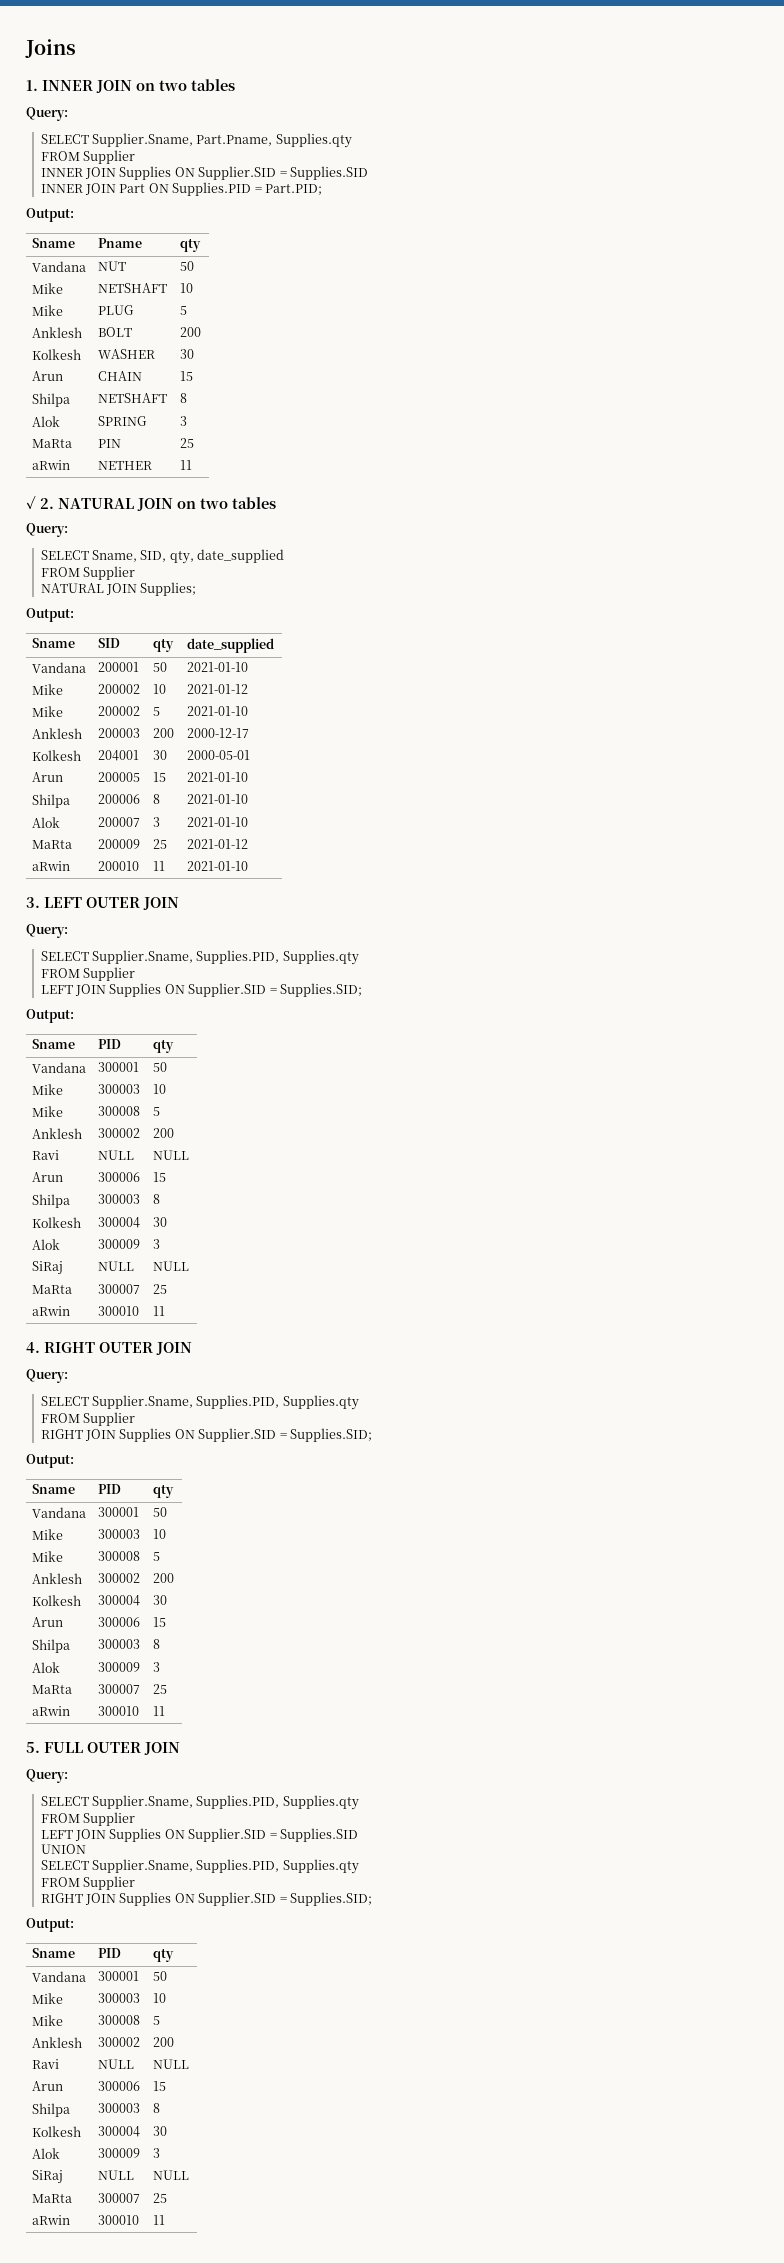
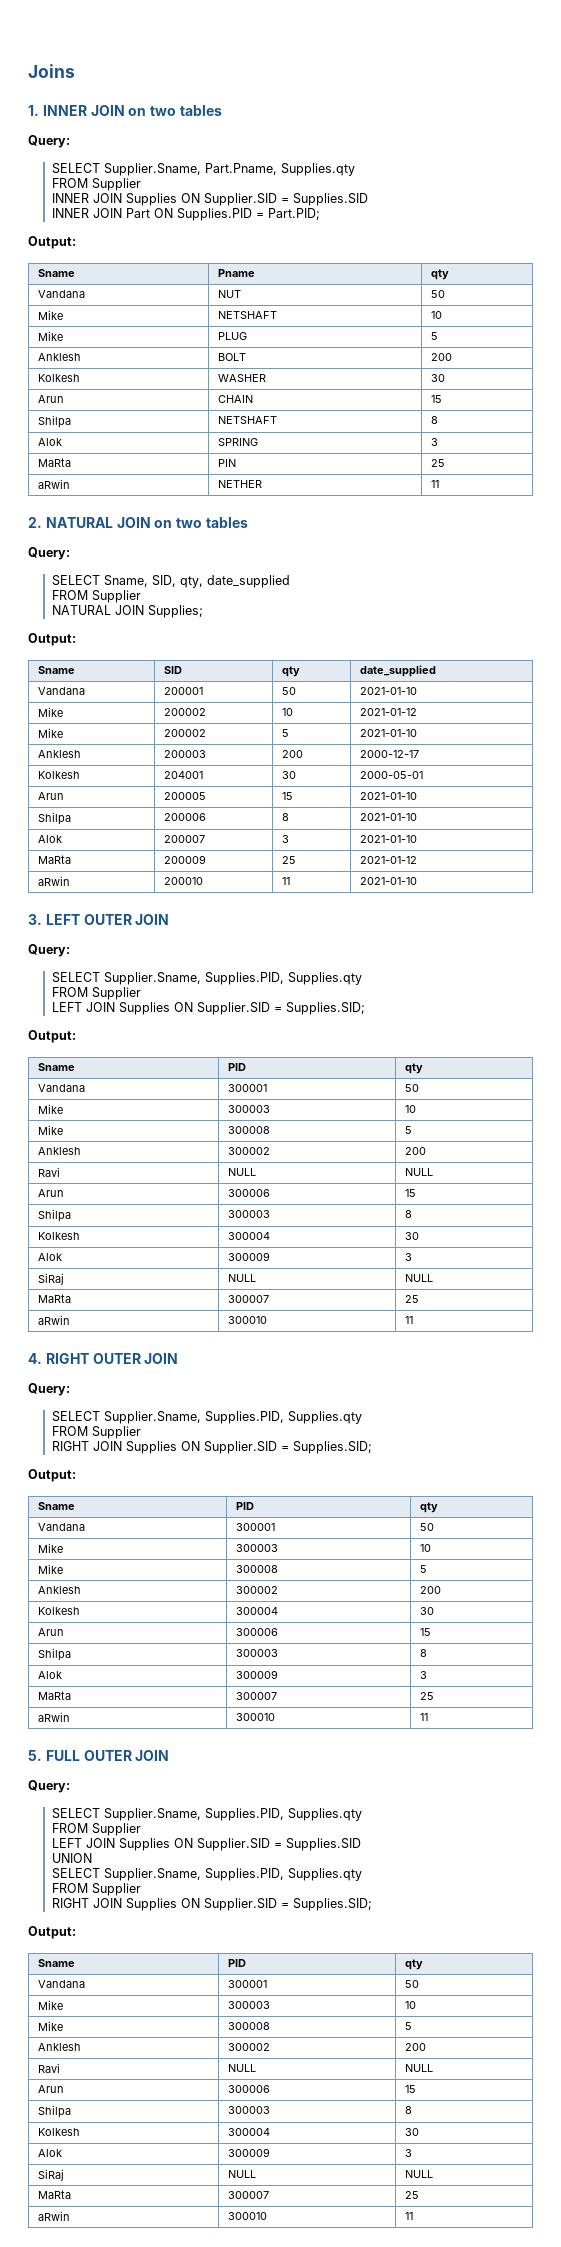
[26,495,36,509] ✓ -> (439, 484) none

